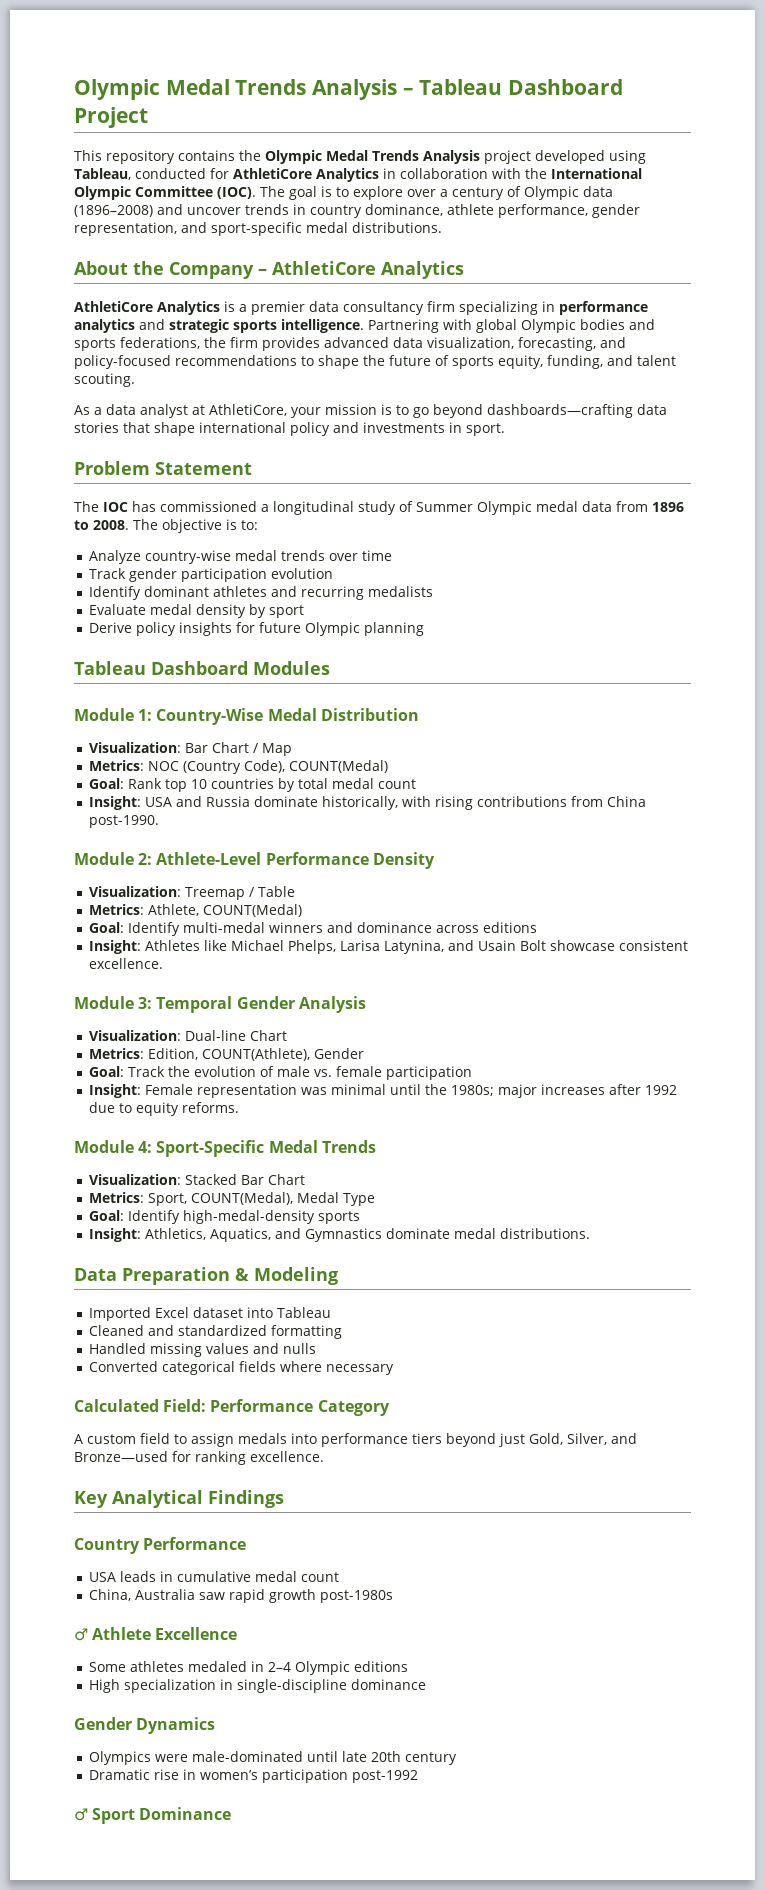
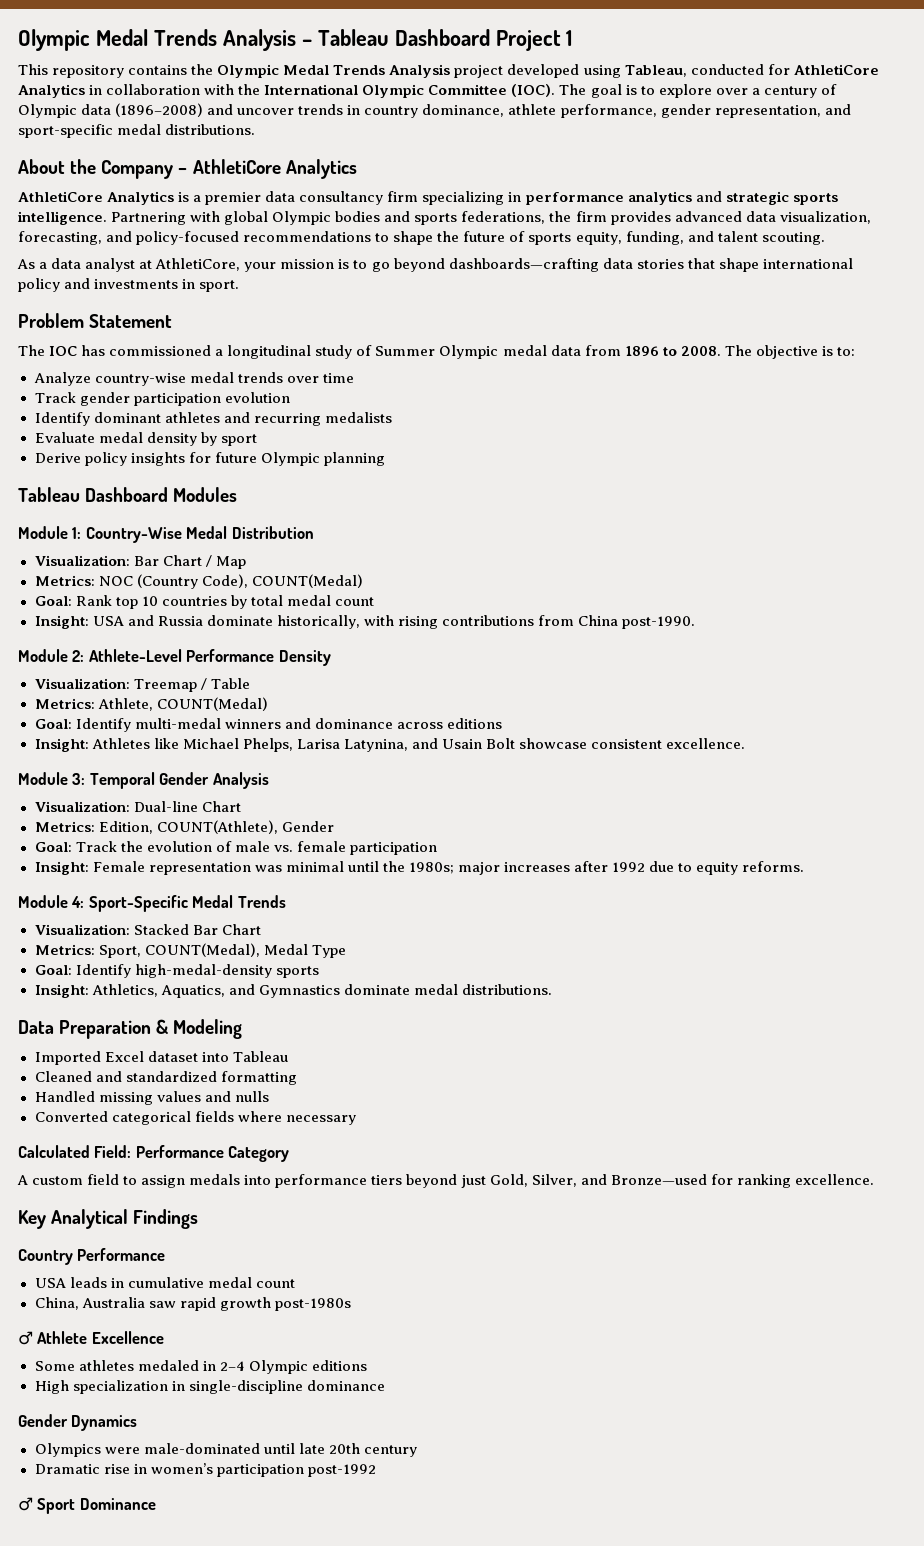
(148, 117) none -> [566,30,573,46] 1

